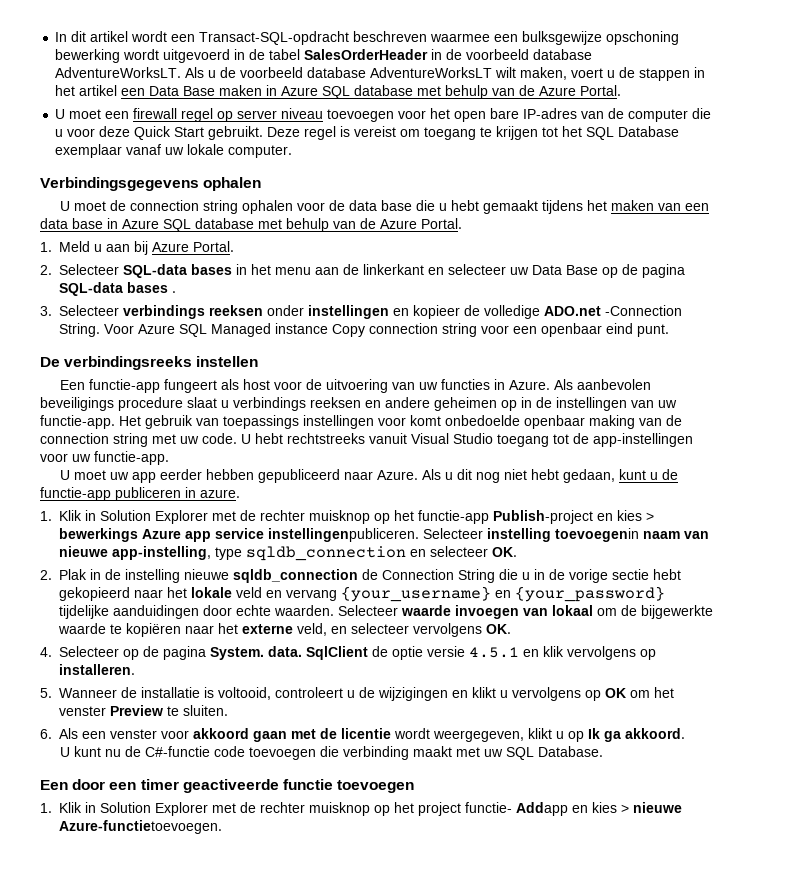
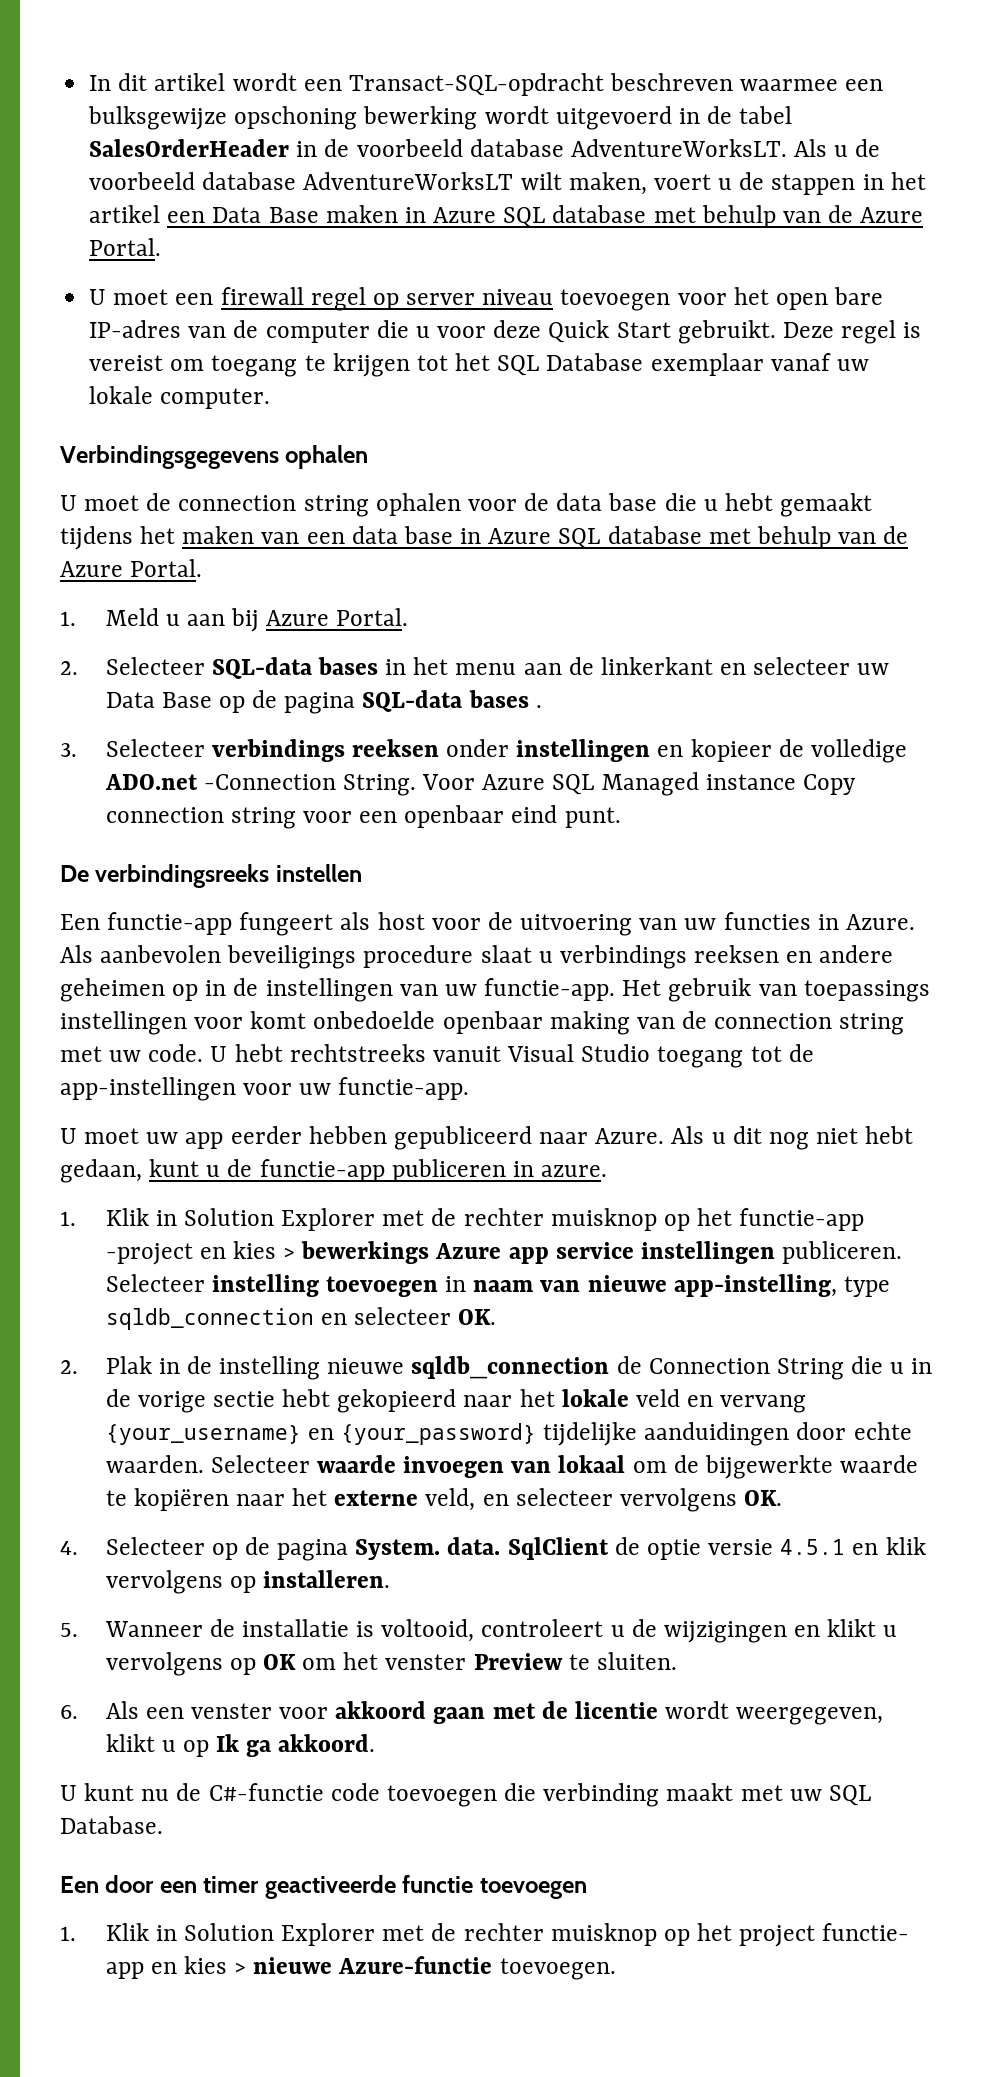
[493,510,593,524] Publish-project -> [105,1243,193,1265] -project
[268,528,639,542] instellingenpubliceren. Selecteer instelling toevoegenin -> [640,1241,903,1264] [105,1274,467,1297] instellingen publiceren. Selecteer instelling toevoegen in
[516,802,568,816] Addapp -> [105,1962,144,1979] app
[59,820,222,834] Azure-functietoevoegen. -> [338,1956,616,1980] Azure-functie toevoegen.

